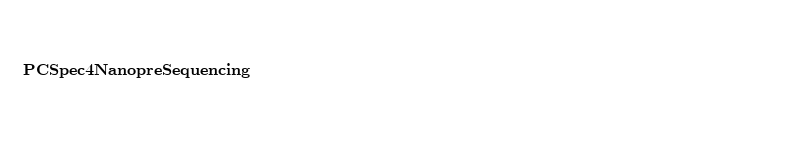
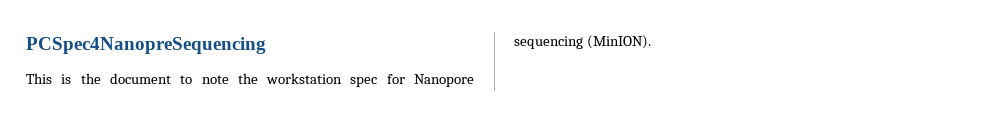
(250, 70) none -> [26,73,475,87] [514,35,651,49] // This is the document to note the workstation spec for Nanopore sequencing (MinION).

